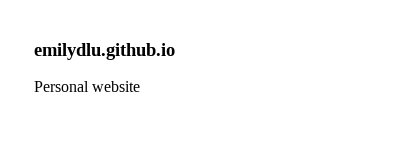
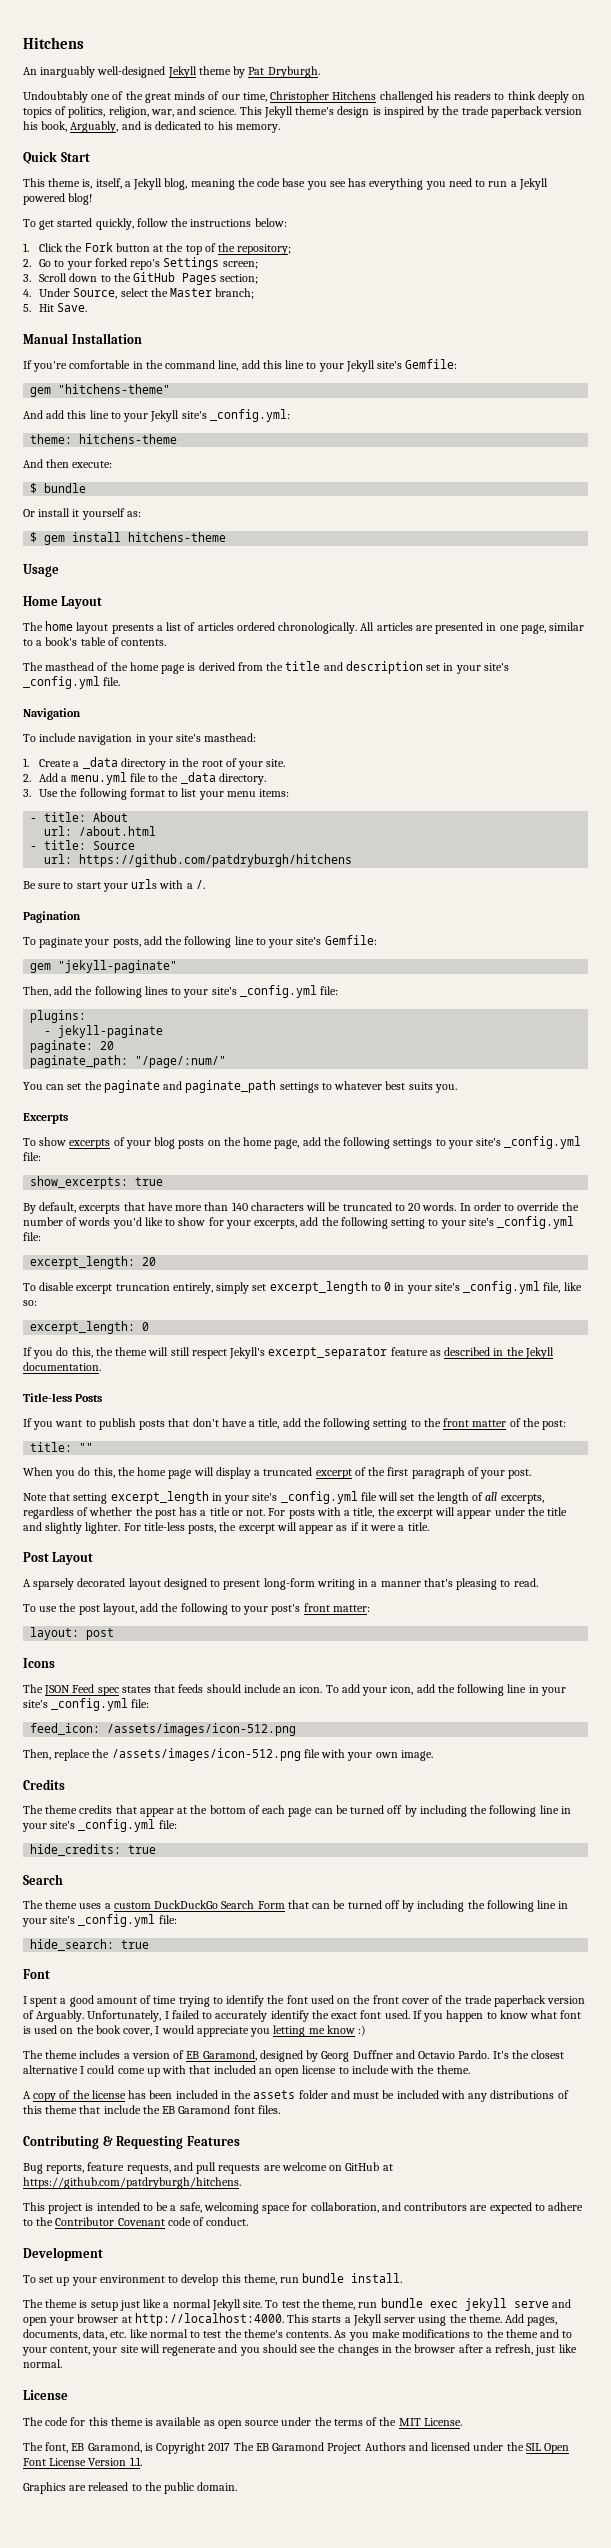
[34,43,175,60] [34,81,141,92] emilydlu.github.io // Personal website -> [23,37,84,49] [23,66,320,78] [23,91,586,103] [23,106,583,118] [23,121,280,133] [23,151,90,164] [23,178,548,190] [23,193,93,205] [23,218,287,230] [23,242,292,255] [23,257,258,270] [23,272,259,285] [23,288,255,299] [23,303,88,312] [23,333,142,344] [23,359,458,372] [30,384,171,397] [23,409,290,422] [30,434,178,444] [23,459,113,468] [30,483,87,494] [23,508,141,520] [30,532,227,545] [23,564,59,577] [23,596,103,609] [23,621,585,634] [23,637,167,646] [23,661,509,674] [23,676,121,689] [23,708,81,720] [23,733,257,745] [23,757,286,770] [23,772,266,785] [23,788,290,800] [30,812,129,822] [44,826,157,836] [30,840,136,850] [44,854,353,867] [23,879,205,892] [23,911,81,923] [23,935,377,948] [30,960,178,973] [23,985,339,998] [30,1010,87,1023] [44,1025,164,1038] [30,1040,115,1053] [30,1055,227,1068] [23,1080,457,1093] [23,1113,68,1124] [23,1136,582,1149] [23,1152,41,1161] [30,1176,164,1189] [23,1202,579,1214] [23,1216,575,1229] [23,1232,41,1241] [30,1256,157,1269] [23,1281,582,1294] [23,1300,37,1306] [30,1321,150,1334] [23,1347,554,1359] [23,1362,101,1371] [23,1393,103,1402] [23,1418,567,1430] [30,1442,94,1452] [23,1467,532,1479] [23,1491,544,1504] [23,1507,568,1519] [23,1522,429,1534] [23,1552,94,1565] [23,1578,538,1590] [23,1603,370,1615] [30,1627,115,1640] [23,1658,55,1668] [23,1684,566,1696] [23,1698,150,1711] [30,1723,297,1736] [23,1748,433,1761] [23,1779,65,1790] [23,1805,571,1817] [22,1819,177,1832] [30,1844,157,1856] [23,1874,63,1885] [23,1900,569,1912] [22,1914,177,1927] [30,1939,150,1951] [23,1969,50,1979] [23,1995,586,2007] [23,2010,582,2022] [23,2025,367,2037] [23,2050,565,2062] [23,2065,470,2077] [23,2090,569,2102] [23,2105,280,2114] [23,2135,240,2149] [23,2162,393,2174] [23,2177,241,2189] [23,2202,584,2214] [23,2217,249,2226] [23,2247,103,2261] [23,2273,403,2286] [23,2298,571,2311] [23,2313,558,2326] [23,2329,573,2341] [22,2344,577,2356] [23,2359,62,2368] [23,2390,68,2400] [23,2417,462,2429] [23,2442,570,2454] [23,2457,142,2466] [23,2482,238,2494] Hitchens // An inarguably well-designed Jekyll theme by Pat Dryburgh. // Undoubtably one of the great minds of our time, Christopher Hitchens challenged his readers to think deeply on topics of politics, religion, war, and science. This Jekyll theme's design is inspired by the trade paperback version his book, Arguably, and is dedicated to his memory. // Quick Start // This theme is, itself, a Jekyll blog, meaning the code base you see has everything you need to run a Jekyll powered blog! // To get started quickly, follow the instructions below: // 1. Click the Fork button at the top of the repository; // 2. Go to your forked repo's Settings screen; // 3. Scroll down to the GitHub Pages section; // 4. Under Source, select the Master branch; // 5. Hit Save. // Manual Installation // If you're comfortable in the command line, add this line to your Jekyll site's Gemfile: // gem "hitchens-theme" // And add this line to your Jekyll site's _config.yml: // theme: hitchens-theme // And then execute: // $ bundle // Or install it yourself as: // $ gem install hitchens-theme // Usage // Home Layout // The home layout presents a list of articles ordered chronologically. All articles are presented in one page, similar to a book's table of contents. // The masthead of the home page is derived from the title and description set in your site's _config.yml file. // Navigation // To include navigation in your site's masthead: // 1. Create a _data directory in the root of your site. // 2. Add a menu.yml file to the _data directory. // 3. Use the following format to list your menu items: // - title: About // url: /about.html // - title: Source // url: https://github.com/patdryburgh/hitchens // Be sure to start your urls with a /. // Pagination // To paginate your posts, add the following line to your site's Gemfile: // gem "jekyll-paginate" // Then, add the following lines to your site's _config.yml file: // plugins: // - jekyll-paginate // paginate: 20 // paginate_path: "/page/:num/" // You can set the paginate and paginate_path settings to whatever best suits you. // Excerpts // To show excerpts of your blog posts on the home page, add the following settings to your site's _config.yml file: // show_excerpts: true // By default, excerpts that have more than 140 characters will be truncated to 20 words. In order to override the number of words you'd like to show for your excerpts, add the following setting to your site's _config.yml file: // excerpt_length: 20 // To disable excerpt truncation entirely, simply set excerpt_length to 0 in your site's _config.yml file, like so: // excerpt_length: 0 // If you do this, the theme will still respect Jekyll's excerpt_separator feature as described in the Jekyll documentation. // Title-less Posts // If you want to publish posts that don't have a title, add the following setting to the front matter of the post: // title: "" // When you do this, the home page will display a truncated excerpt of the first paragraph of your post. // Note that setting excerpt_length in your site's _config.yml file will set the length of all excerpts, regardless of whether the post has a title or not. For posts with a title, the excerpt will appear under the title and slightly lighter. For title-less posts, the excerpt will appear as if it were a title. // Post Layout // A sparsely decorated layout designed to present long-form writing in a manner that's pleasing to read. // To use the post layout, add the following to your post's front matter: // layout: post // Icons // The JSON Feed spec states that feeds should include an icon. To add your icon, add the following line in your site's _config.yml file: // feed_icon: /assets/images/icon-512.png // Then, replace the /assets/images/icon-512.png file with your own image. // Credits // The theme credits that appear at the bottom of each page can be turned off by including the following line in your site's _config.yml file: // hide_credits: true // Search // The theme uses a custom DuckDuckGo Search Form that can be turned off by including the following line in your site's _config.yml file: // hide_search: true // Font // I spent a good amount of time trying to identify the font used on the front cover of the trade paperback version of Arguably. Unfortunately, I failed to accurately identify the exact font used. If you happen to know what font is used on the book cover, I would appreciate you letting me know :) // The theme includes a version of EB Garamond, designed by Georg Duffner and Octavio Pardo. It's the closest alternative I could come up with that included an open license to include with the theme. // A copy of the license has been included in the assets folder and must be included with any distributions of this theme that include the EB Garamond font files. // Contributing & Requesting Features // Bug reports, feature requests, and pull requests are welcome on GitHub at https://github.com/patdryburgh/hitchens. // This project is intended to be a safe, welcoming space for collaboration, and contributors are expected to adhere to the Contributor Covenant code of conduct. // Development // To set up your environment to develop this theme, run bundle install. // The theme is setup just like a normal Jekyll site. To test the theme, run bundle exec jekyll serve and open your browser at http://localhost:4000. This starts a Jekyll server using the theme. Add pages, documents, data, etc. like normal to test the theme's contents. As you make modifications to the theme and to your content, your site will regenerate and you should see the changes in the browser after a refresh, just like normal. // License // The code for this theme is available as open source under the terms of the MIT License. // The font, EB Garamond, is Copyright 2017 The EB Garamond Project Authors and licensed under the SIL Open Font License Version 1.1. // Graphics are released to the public domain.

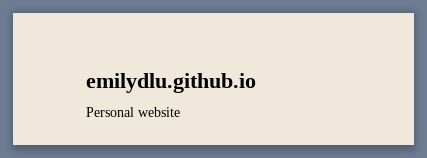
[23,37,84,49] [23,66,320,78] [23,91,586,103] [23,106,583,118] [23,121,280,133] [23,151,90,164] [23,178,548,190] [23,193,93,205] [23,218,287,230] [23,242,292,255] [23,257,258,270] [23,272,259,285] [23,288,255,299] [23,303,88,312] [23,333,142,344] [23,359,458,372] [30,384,171,397] [23,409,290,422] [30,434,178,444] [23,459,113,468] [30,483,87,494] [23,508,141,520] [30,532,227,545] [23,564,59,577] [23,596,103,609] [23,621,585,634] [23,637,167,646] [23,661,509,674] [23,676,121,689] [23,708,81,720] [23,733,257,745] [23,757,286,770] [23,772,266,785] [23,788,290,800] [30,812,129,822] [44,826,157,836] [30,840,136,850] [44,854,353,867] [23,879,205,892] [23,911,81,923] [23,935,377,948] [30,960,178,973] [23,985,339,998] [30,1010,87,1023] [44,1025,164,1038] [30,1040,115,1053] [30,1055,227,1068] [23,1080,457,1093] [23,1113,68,1124] [23,1136,582,1149] [23,1152,41,1161] [30,1176,164,1189] [23,1202,579,1214] [23,1216,575,1229] [23,1232,41,1241] [30,1256,157,1269] [23,1281,582,1294] [23,1300,37,1306] [30,1321,150,1334] [23,1347,554,1359] [23,1362,101,1371] [23,1393,103,1402] [23,1418,567,1430] [30,1442,94,1452] [23,1467,532,1479] [23,1491,544,1504] [23,1507,568,1519] [23,1522,429,1534] [23,1552,94,1565] [23,1578,538,1590] [23,1603,370,1615] [30,1627,115,1640] [23,1658,55,1668] [23,1684,566,1696] [23,1698,150,1711] [30,1723,297,1736] [23,1748,433,1761] [23,1779,65,1790] [23,1805,571,1817] [22,1819,177,1832] [30,1844,157,1856] [23,1874,63,1885] [23,1900,569,1912] [22,1914,177,1927] [30,1939,150,1951] [23,1969,50,1979] [23,1995,586,2007] [23,2010,582,2022] [23,2025,367,2037] [23,2050,565,2062] [23,2065,470,2077] [23,2090,569,2102] [23,2105,280,2114] [23,2135,240,2149] [23,2162,393,2174] [23,2177,241,2189] [23,2202,584,2214] [23,2217,249,2226] [23,2247,103,2261] [23,2273,403,2286] [23,2298,571,2311] [23,2313,558,2326] [23,2329,573,2341] [22,2344,577,2356] [23,2359,62,2368] [23,2390,68,2400] [23,2417,462,2429] [23,2442,570,2454] [23,2457,142,2466] [23,2482,238,2494] Hitchens // An inarguably well-designed Jekyll theme by Pat Dryburgh. // Undoubtably one of the great minds of our time, Christopher Hitchens challenged his readers to think deeply on topics of politics, religion, war, and science. This Jekyll theme's design is inspired by the trade paperback version his book, Arguably, and is dedicated to his memory. // Quick Start // This theme is, itself, a Jekyll blog, meaning the code base you see has everything you need to run a Jekyll powered blog! // To get started quickly, follow the instructions below: // 1. Click the Fork button at the top of the repository; // 2. Go to your forked repo's Settings screen; // 3. Scroll down to the GitHub Pages section; // 4. Under Source, select the Master branch; // 5. Hit Save. // Manual Installation // If you're comfortable in the command line, add this line to your Jekyll site's Gemfile: // gem "hitchens-theme" // And add this line to your Jekyll site's _config.yml: // theme: hitchens-theme // And then execute: // $ bundle // Or install it yourself as: // $ gem install hitchens-theme // Usage // Home Layout // The home layout presents a list of articles ordered chronologically. All articles are presented in one page, similar to a book's table of contents. // The masthead of the home page is derived from the title and description set in your site's _config.yml file. // Navigation // To include navigation in your site's masthead: // 1. Create a _data directory in the root of your site. // 2. Add a menu.yml file to the _data directory. // 3. Use the following format to list your menu items: // - title: About // url: /about.html // - title: Source // url: https://github.com/patdryburgh/hitchens // Be sure to start your urls with a /. // Pagination // To paginate your posts, add the following line to your site's Gemfile: // gem "jekyll-paginate" // Then, add the following lines to your site's _config.yml file: // plugins: // - jekyll-paginate // paginate: 20 // paginate_path: "/page/:num/" // You can set the paginate and paginate_path settings to whatever best suits you. // Excerpts // To show excerpts of your blog posts on the home page, add the following settings to your site's _config.yml file: // show_excerpts: true // By default, excerpts that have more than 140 characters will be truncated to 20 words. In order to override the number of words you'd like to show for your excerpts, add the following setting to your site's _config.yml file: // excerpt_length: 20 // To disable excerpt truncation entirely, simply set excerpt_length to 0 in your site's _config.yml file, like so: // excerpt_length: 0 // If you do this, the theme will still respect Jekyll's excerpt_separator feature as described in the Jekyll documentation. // Title-less Posts // If you want to publish posts that don't have a title, add the following setting to the front matter of the post: // title: "" // When you do this, the home page will display a truncated excerpt of the first paragraph of your post. // Note that setting excerpt_length in your site's _config.yml file will set the length of all excerpts, regardless of whether the post has a title or not. For posts with a title, the excerpt will appear under the title and slightly lighter. For title-less posts, the excerpt will appear as if it were a title. // Post Layout // A sparsely decorated layout designed to present long-form writing in a manner that's pleasing to read. // To use the post layout, add the following to your post's front matter: // layout: post // Icons // The JSON Feed spec states that feeds should include an icon. To add your icon, add the following line in your site's _config.yml file: // feed_icon: /assets/images/icon-512.png // Then, replace the /assets/images/icon-512.png file with your own image. // Credits // The theme credits that appear at the bottom of each page can be turned off by including the following line in your site's _config.yml file: // hide_credits: true // Search // The theme uses a custom DuckDuckGo Search Form that can be turned off by including the following line in your site's _config.yml file: // hide_search: true // Font // I spent a good amount of time trying to identify the font used on the front cover of the trade paperback version of Arguably. Unfortunately, I failed to accurately identify the exact font used. If you happen to know what font is used on the book cover, I would appreciate you letting me know :) // The theme includes a version of EB Garamond, designed by Georg Duffner and Octavio Pardo. It's the closest alternative I could come up with that included an open license to include with the theme. // A copy of the license has been included in the assets folder and must be included with any distributions of this theme that include the EB Garamond font files. // Contributing & Requesting Features // Bug reports, feature requests, and pull requests are welcome on GitHub at https://github.com/patdryburgh/hitchens. // This project is intended to be a safe, welcoming space for collaboration, and contributors are expected to adhere to the Contributor Covenant code of conduct. // Development // To set up your environment to develop this theme, run bundle install. // The theme is setup just like a normal Jekyll site. To test the theme, run bundle exec jekyll serve and open your browser at http://localhost:4000. This starts a Jekyll server using the theme. Add pages, documents, data, etc. like normal to test the theme's contents. As you make modifications to the theme and to your content, your site will regenerate and you should see the changes in the browser after a refresh, just like normal. // License // The code for this theme is available as open source under the terms of the MIT License. // The font, EB Garamond, is Copyright 2017 The EB Garamond Project Authors and licensed under the SIL Open Font License Version 1.1. // Graphics are released to the public domain. -> [86,73,256,93] [86,107,180,117] emilydlu.github.io // Personal website

